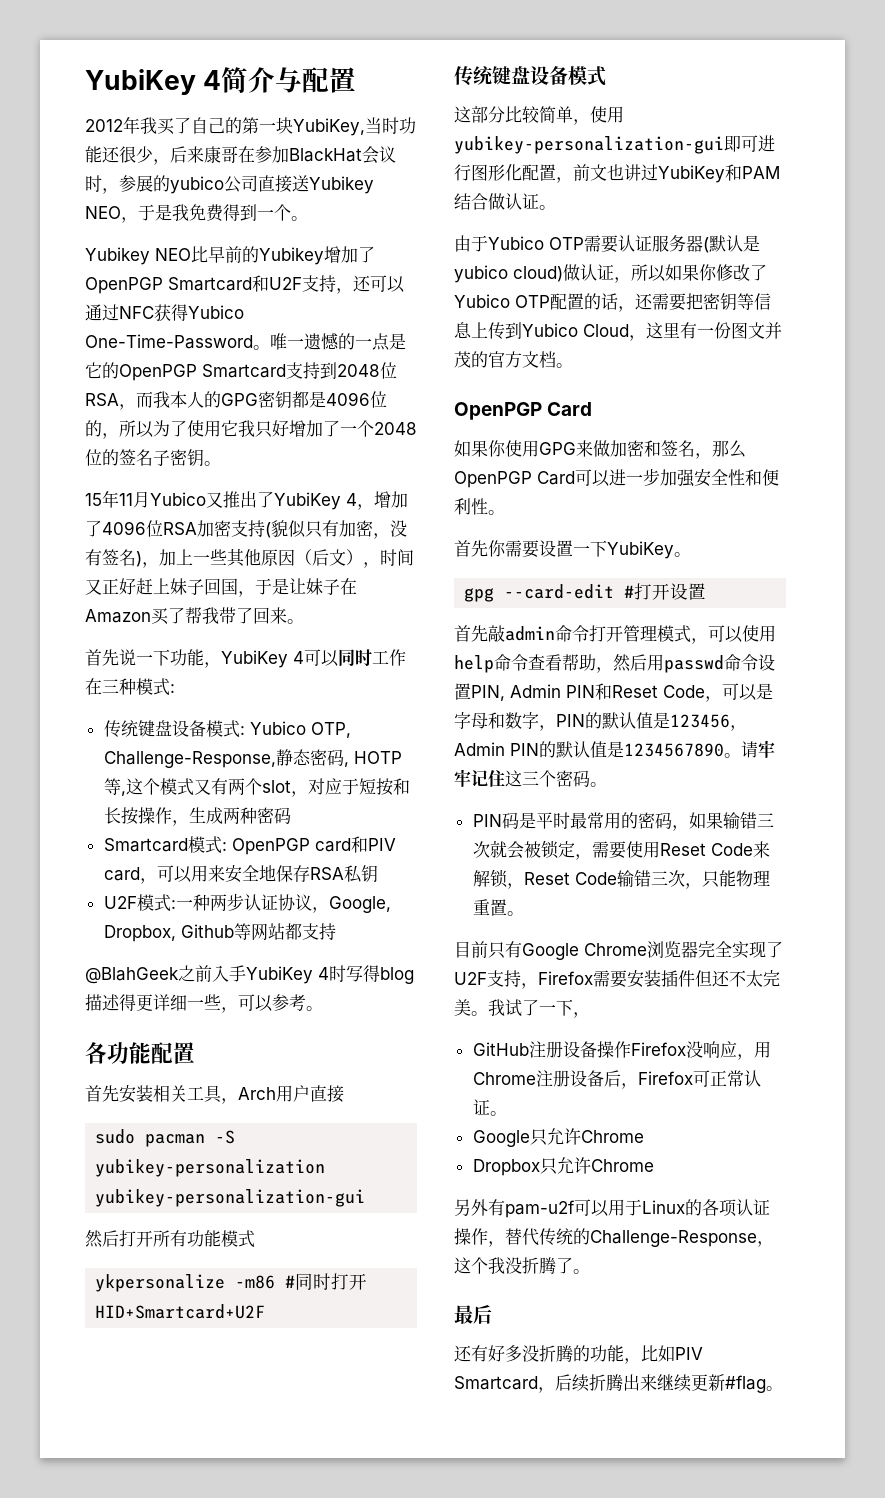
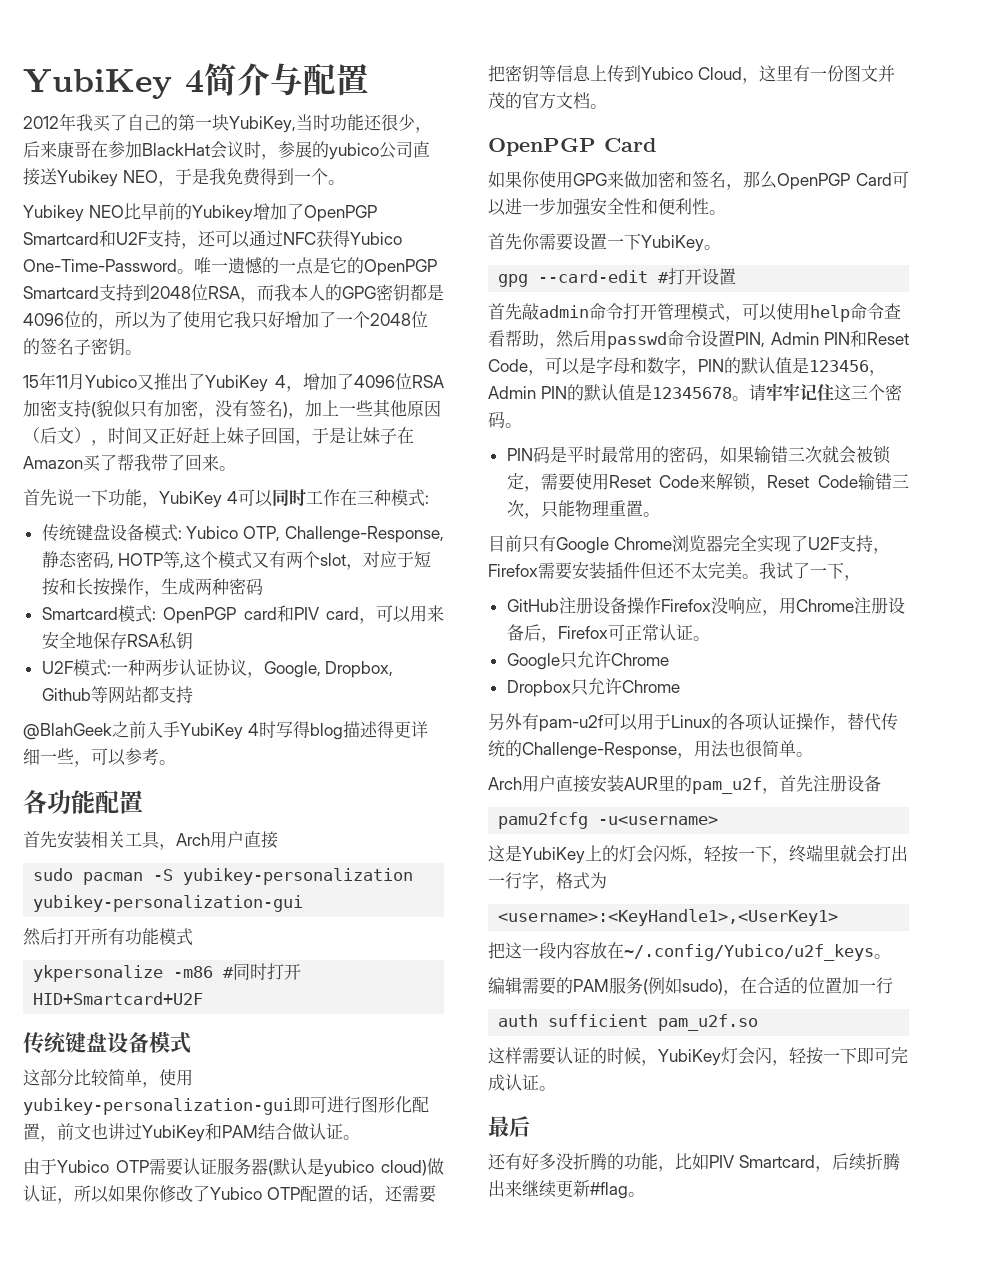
[624,743,724,757] 1234567890 -> [651,387,732,399] 12345678
[454,1257,573,1274] 这个我没折腾了 -> [694,740,813,758] [488,775,881,794] [498,812,719,829] [488,844,908,864] [488,872,607,891] [498,909,839,926] [488,942,891,961] [488,977,893,996] [498,1014,759,1031] [488,1047,908,1066] [488,1074,539,1091] 用法也很简单。 // Arch用户直接安装AUR里的pam_u2f，首先注册设备 // pamu2fcfg -u<username> // 这是YubiKey上的灯会闪烁，轻按一下，终端里就会打出一行字，格式为 // <username>:<KeyHandle1>,<UserKey1> // 把这一段内容放在~/.config/Yubico/u2f_keys。 // 编辑需要的PAM服务(例如sudo)，在合适的位置加一行 // auth sufficient pam_u2f.so // 这样需要认证的时候，YubiKey灯会闪，轻按一下即可完成认证

